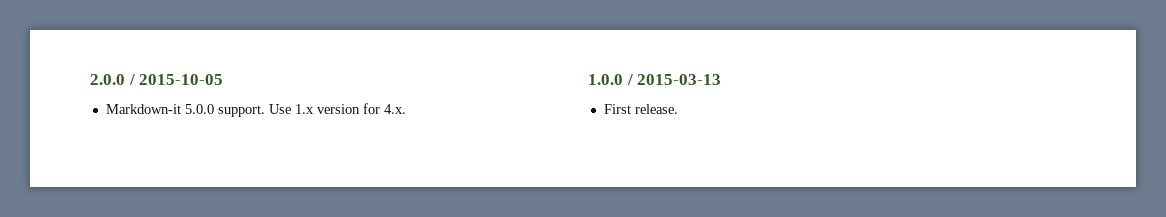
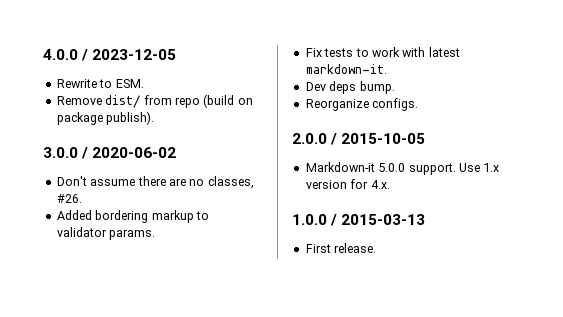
(90, 79) none -> [43,49,177,61] [56,79,144,88] [56,94,253,108] [56,111,155,125] [43,147,177,159] [56,176,254,189] [56,194,82,203] [56,210,209,223] [56,227,156,240] [305,47,460,57] [305,64,387,74] [305,81,395,94] [305,98,419,111] 4.0.0 / 2023-12-05 // Rewrite to ESM. // Remove dist/ from repo (build on package publish). // 3.0.0 / 2020-06-02 // Don't assume there are no classes, #26. // Added bordering markup to validator params. // Fix tests to work with latest markdown-it. // Dev deps bump. // Reorganize configs. //

